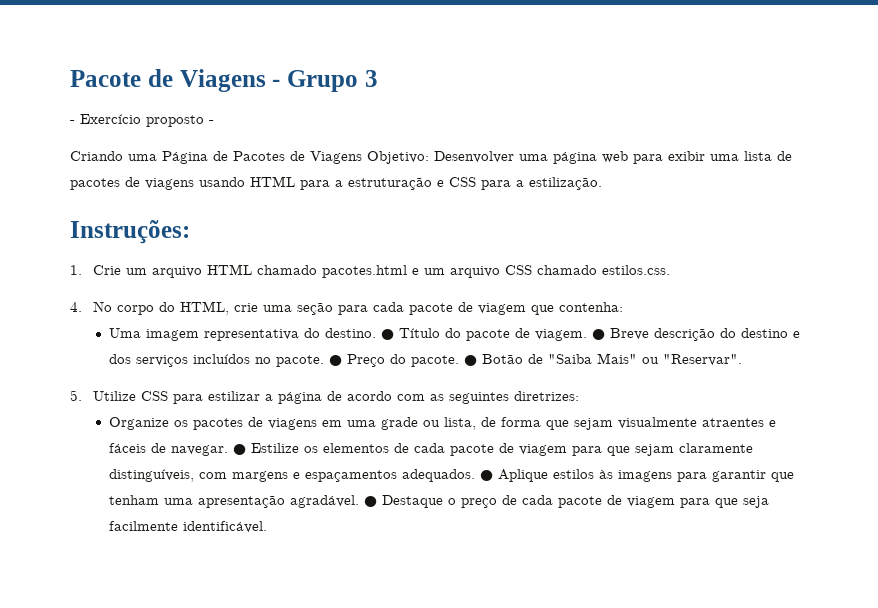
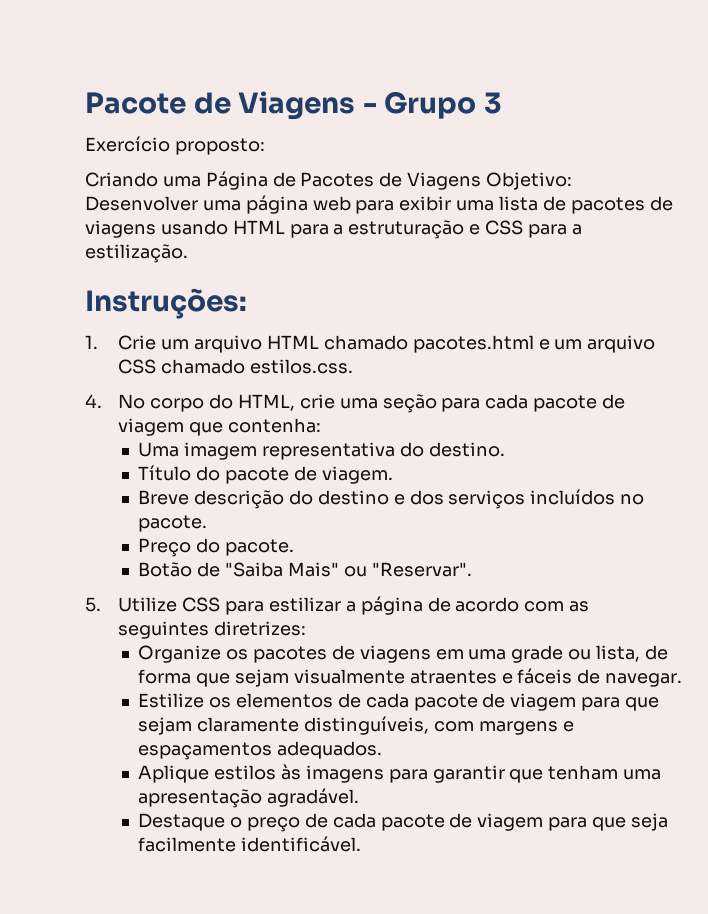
[70,114,214,127] - Exercício proposto - -> [85,136,265,155] Exercício proposto:
[381,329,395,340] ● -> (505, 449) //
[592,329,606,340] ● -> (393, 475) //
[329,355,343,366] ● -> (208, 523) //
[464,355,478,366] ● -> (294, 547) //
[233,444,247,455] ● -> (683, 680) //
[480,470,494,481] ● -> (383, 750) //
[364,496,378,507] ● -> (360, 797) //

